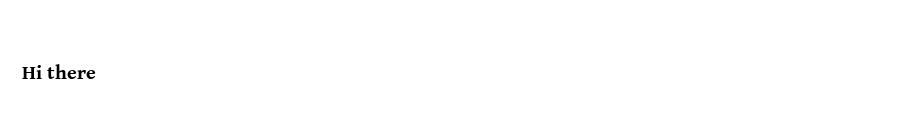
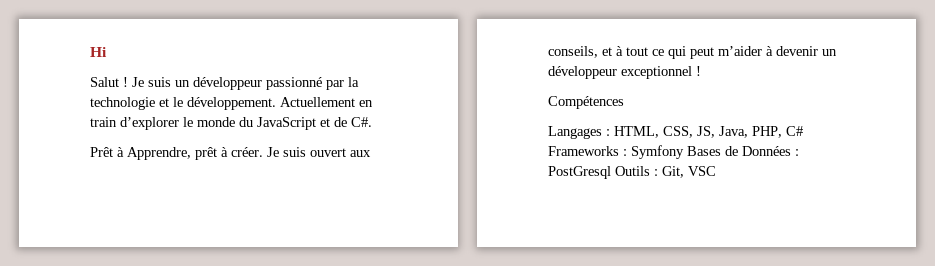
[47,64,97,79] there -> [90,77,359,90] [90,97,373,110] [90,117,372,130] [90,147,371,160] [548,46,837,59] [548,66,701,79] [548,96,624,109] [548,126,803,139] [548,145,799,159] [548,166,716,179] // Salut ! Je suis un développeur passionné par la technologie et le développement. Actuellement en train d’explorer le monde du JavaScript et de C#. // Prêt à Apprendre, prêt à créer. Je suis ouvert aux conseils, et à tout ce qui peut m’aider à devenir un développeur exceptionnel ! // Compétences // Langages : HTML, CSS, JS, Java, PHP, C# Frameworks : Symfony Bases de Données : PostGresql Outils : Git, VSC

